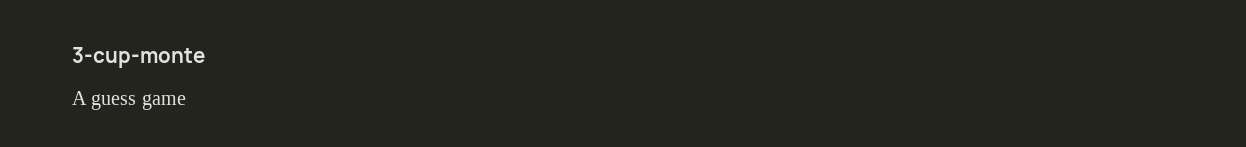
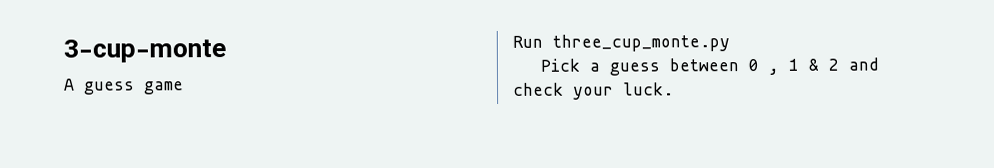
(186, 102) none -> [512,34,730,52] [540,57,880,76] [512,82,674,100] // Run three_cup_monte.py // Pick a guess between 0 , 1 & 2 and check your luck.

